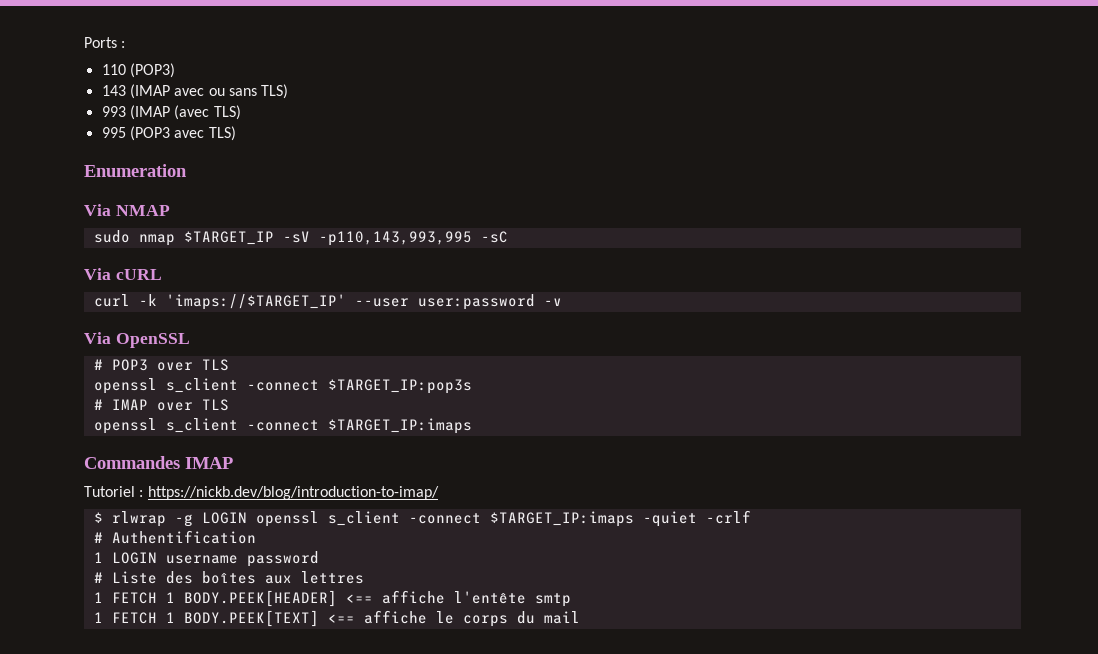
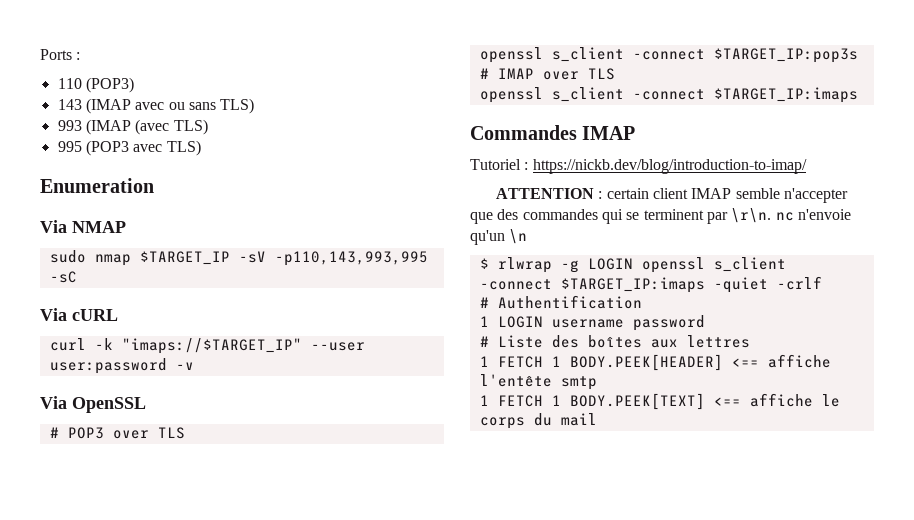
[165,294,346,310] 'imaps://$TARGET_IP' -> [121,338,302,354] "imaps://$TARGET_IP"
(439, 493) none -> [495,188,848,203] [470,208,851,224] [470,229,528,245] // ATTENTION : certain client IMAP semble n'accepter que des commandes qui se terminent par \r\n. nc n'envoie qu'un \n

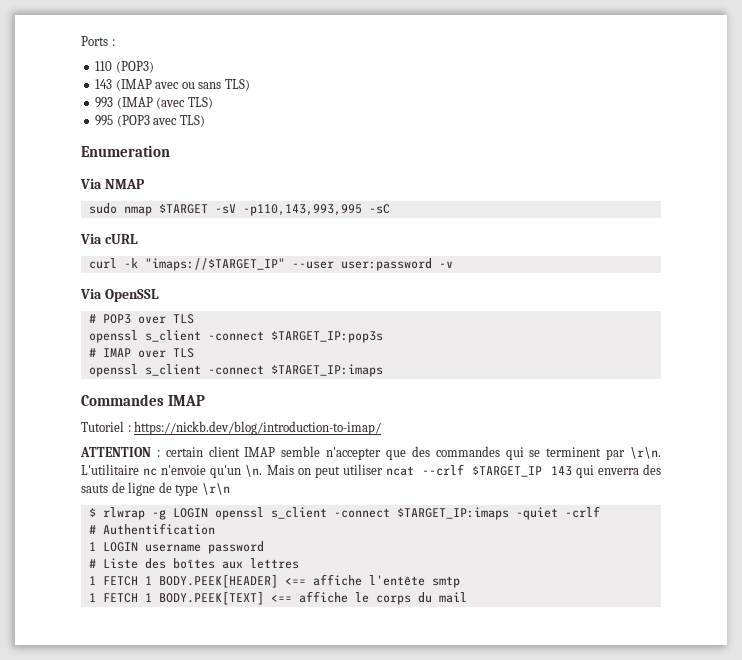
[139,251,230,265] $TARGET_IP -> [158,204,208,214] $TARGET
(772, 215) none -> [81,464,139,475] L'utilitaire
[509,229,528,244] \n -> [245,464,661,478] [81,482,230,496] \n. Mais on peut utiliser ncat --crlf $TARGET_IP 143 qui enverra des sauts de ligne de type \r\n

